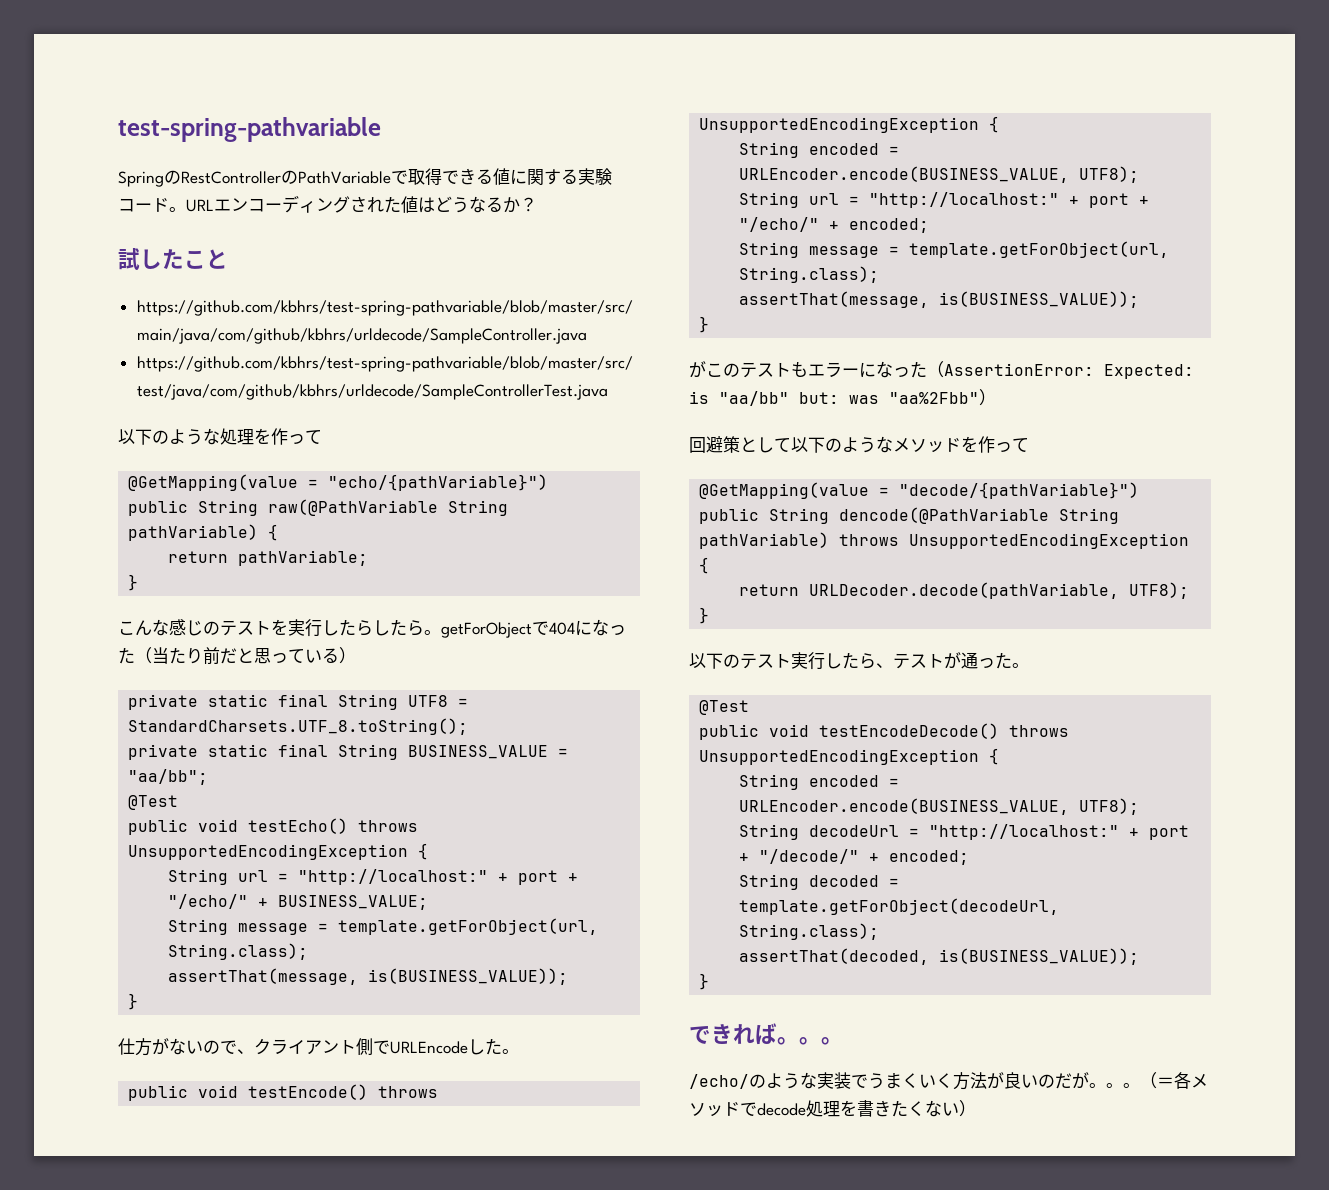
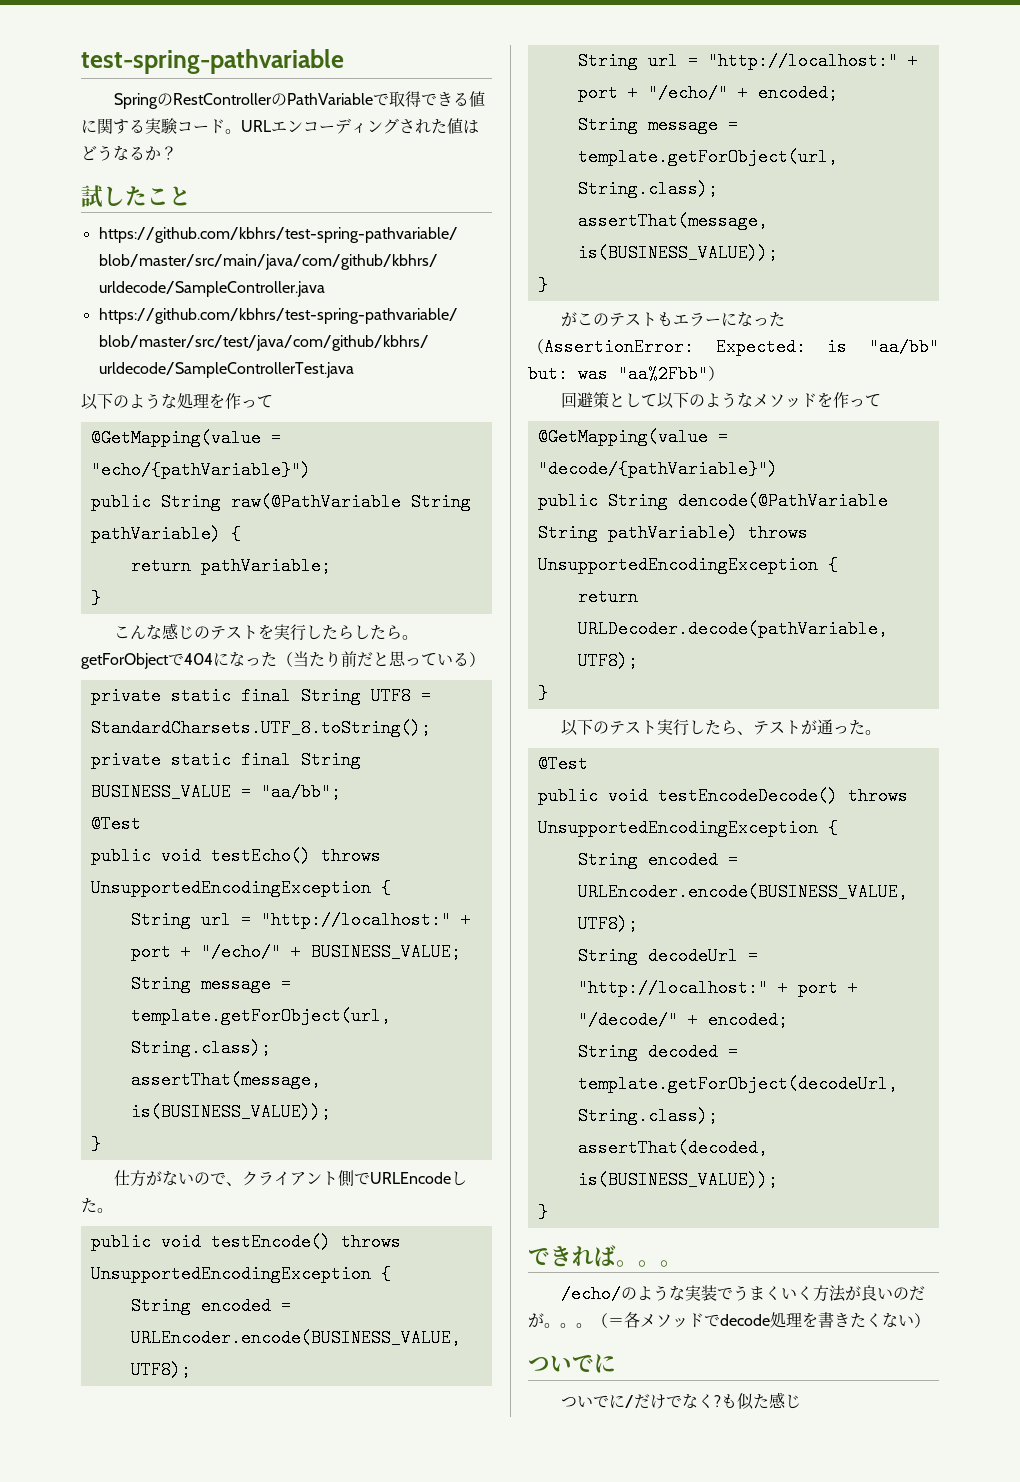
(976, 1108) none -> [528,1354,616,1373] [560,1392,801,1410] // ついでに // ついでに/だけでなく?も似た感じ

